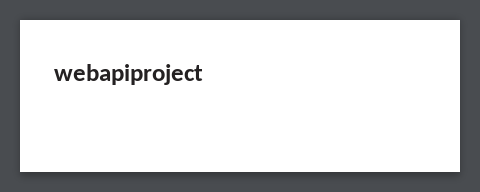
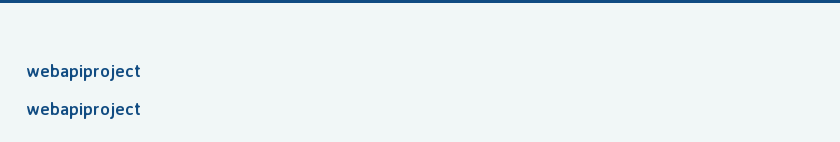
[54,64,203,85] webapiproject -> [26,64,141,81] [26,102,141,119] webapiproject // webapiproject

